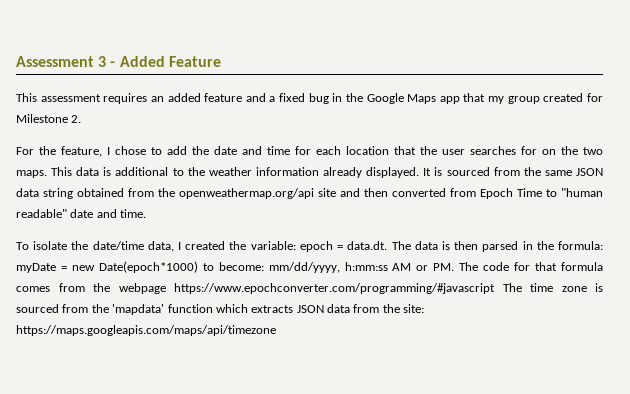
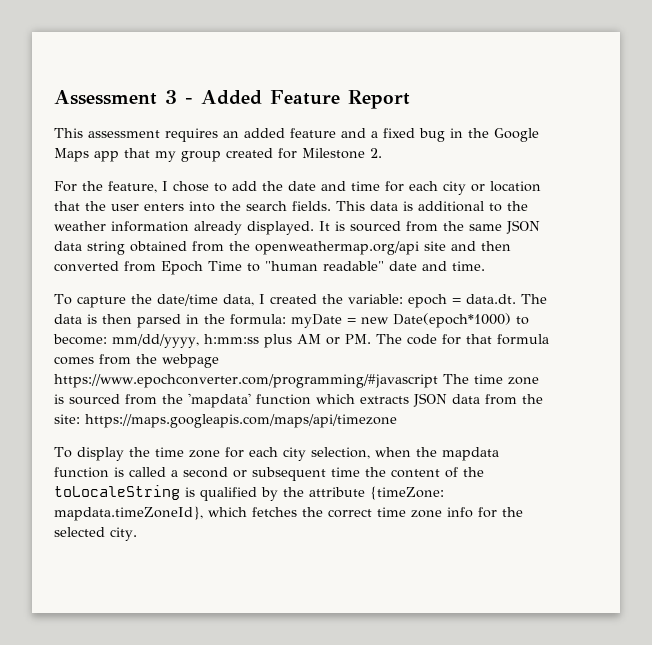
(221, 61) none -> [348,90,410,109] Report
(341, 150) none -> [443,181,485,195] city or
[470,146,603,155] [16,170,47,178] searches for on the two maps. -> [144,201,331,212] enters into the search fields.
[33,241,68,250] isolate -> [76,296,126,308] capture
(388, 266) none -> [263,334,292,348] plus
(276, 330) none -> [54,447,499,461] [54,467,484,481] [54,485,444,501] [54,506,523,521] [54,527,137,541] // To display the time zone for each city selection, when the mapdata function is called a second or subsequent time the content of the toLocaleString is qualified by the attribute {timeZone: mapdata.timeZoneId}, which fetches the correct time zone info for the selected city.

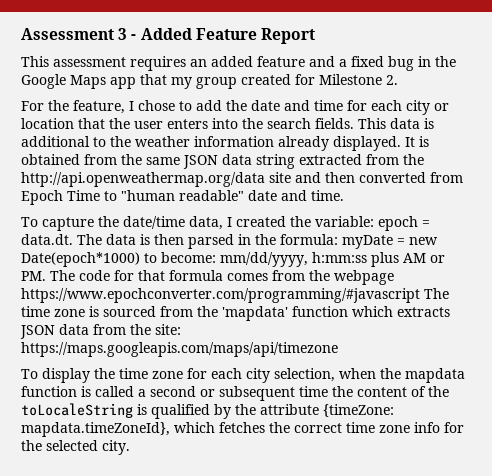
[350,221,401,232] sourced -> [21,154,80,165] obtained
[130,241,419,255] obtained from the openweathermap.org/api -> [299,154,424,165] [21,172,265,187] extracted from the http://api.openweathermap.org/data

